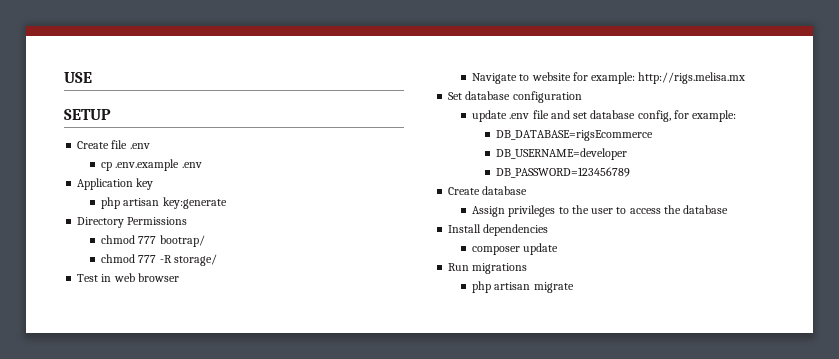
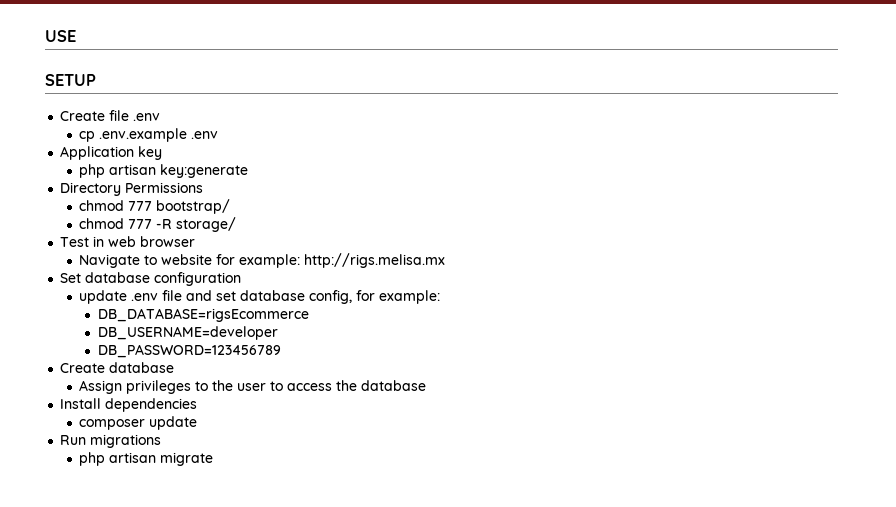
[159,235,205,247] bootrap/ -> [156,199,231,214] bootstrap/

